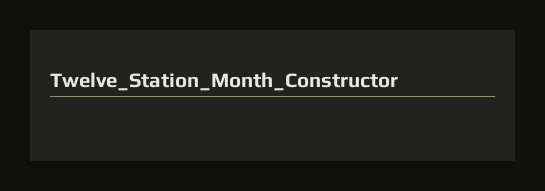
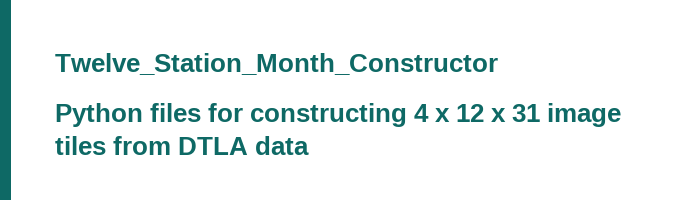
(398, 81) none -> [55,103,622,127] [55,136,310,155] // Python files for constructing 4 x 12 x 31 image tiles from DTLA data

